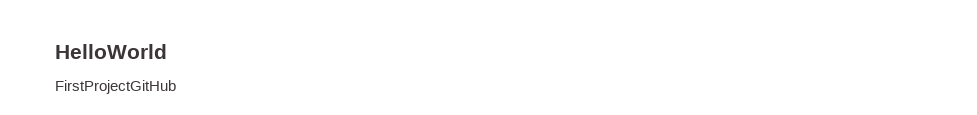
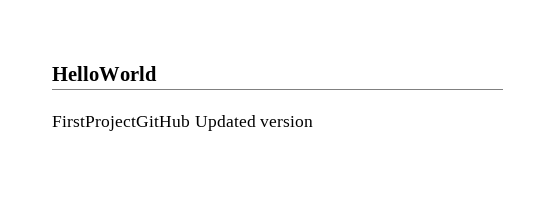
(176, 87) none -> [194,115,314,131] Updated version

